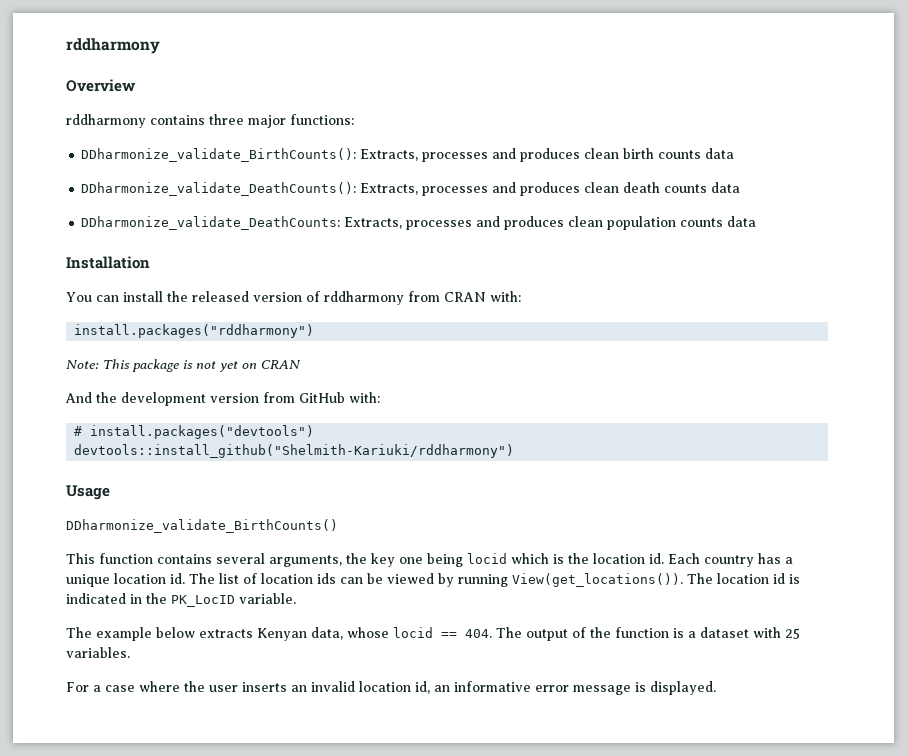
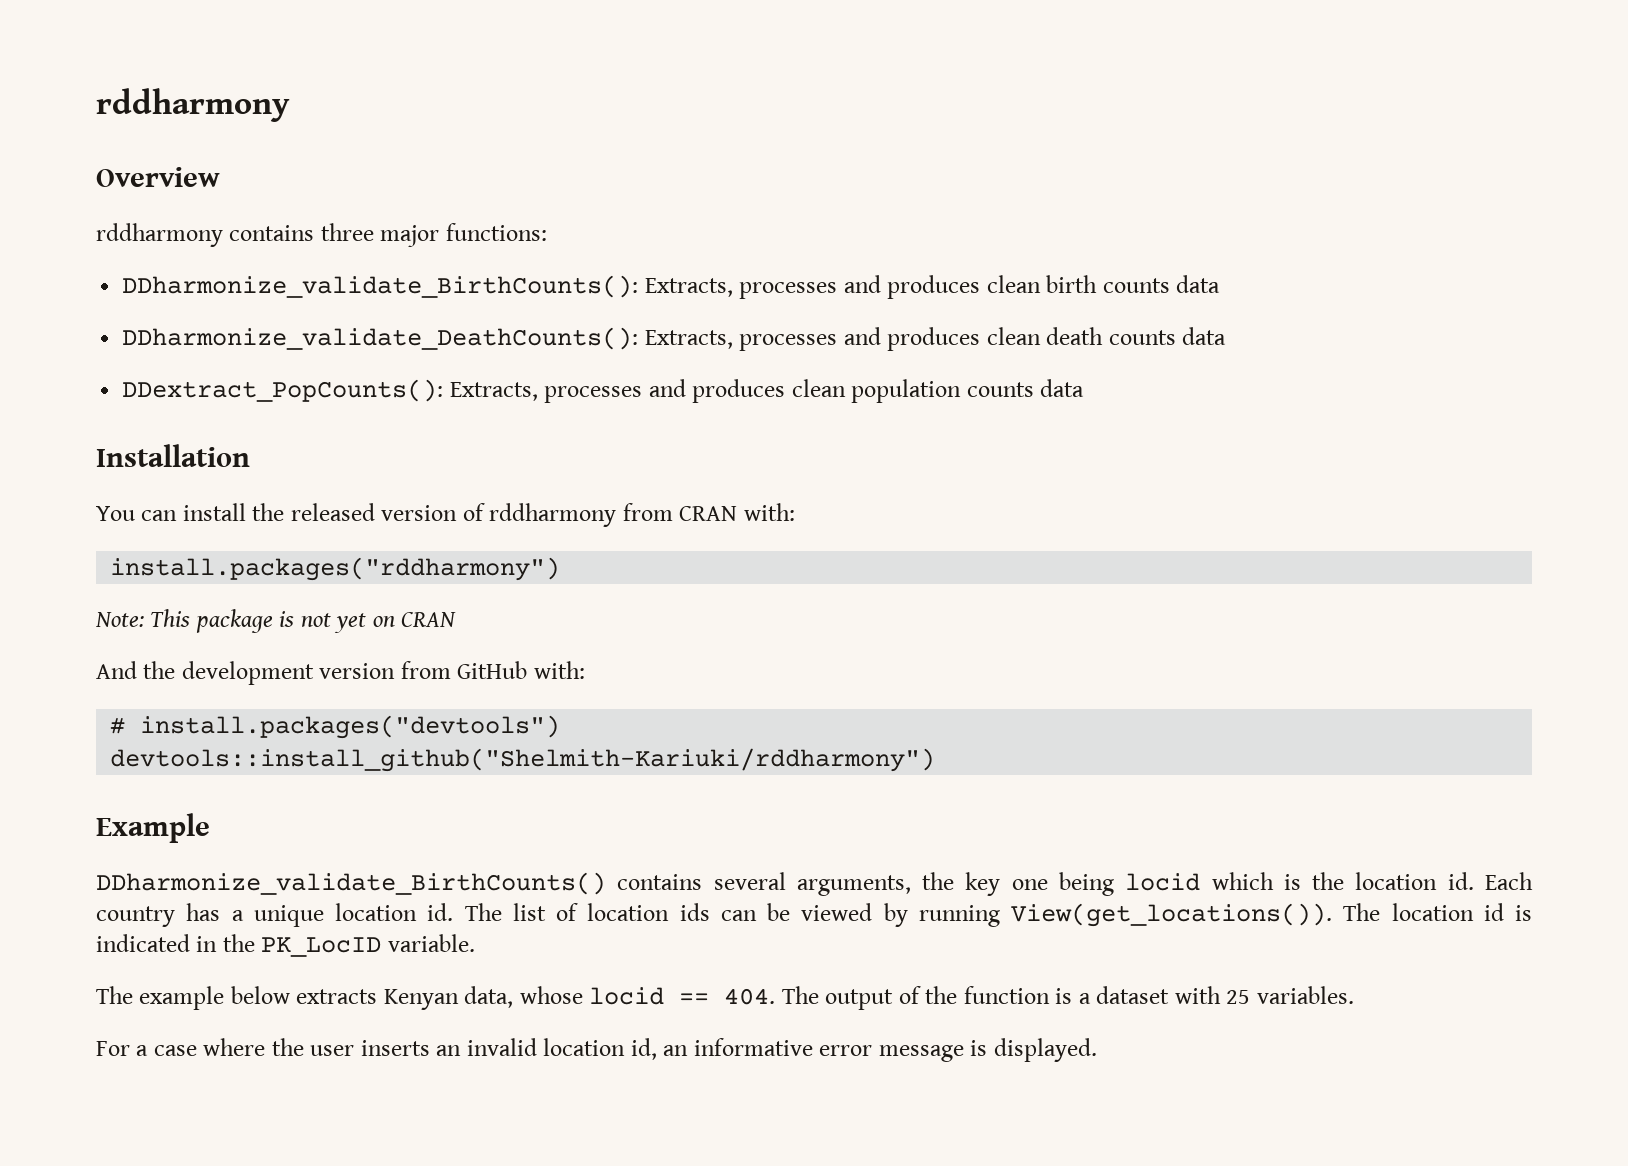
[81,216,341,230] DDharmonize_validate_DeathCounts: -> [122,379,444,402] DDextract_PopCounts():
[66,485,110,500] Usage -> [96,813,210,843] Example
[66,553,153,564] // This function -> (606, 883) none

